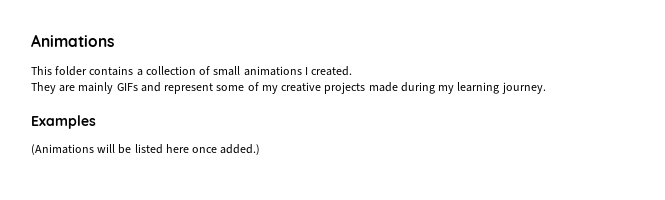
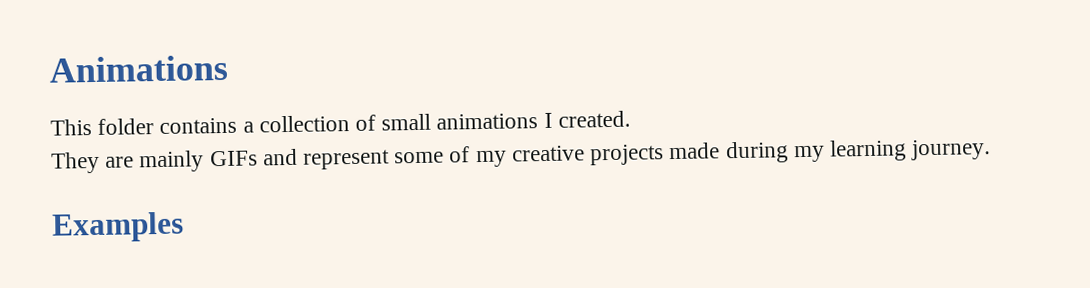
[31,144,261,155] // (Animations will be listed here once added.) -> (184, 227) none

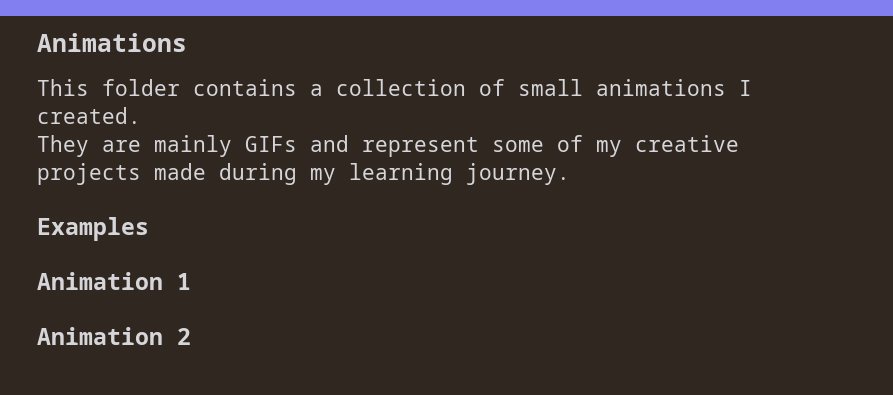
(184, 227) none -> [37,272,191,290] [37,327,191,345] // Animation 1 // Animation 2

